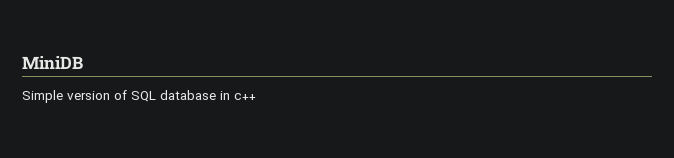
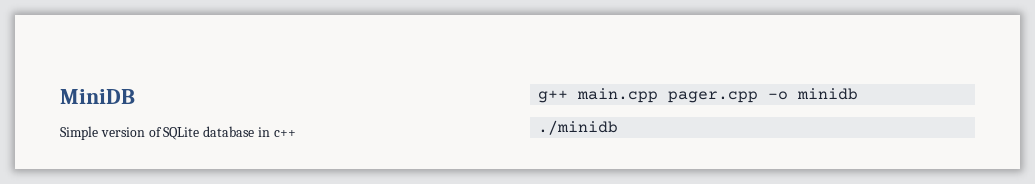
[131,91,156,102] SQL -> [163,127,200,140] SQLite
(256, 96) none -> [538,88,859,103] [538,120,619,135] // g++ main.cpp pager.cpp -o minidb // ./minidb

